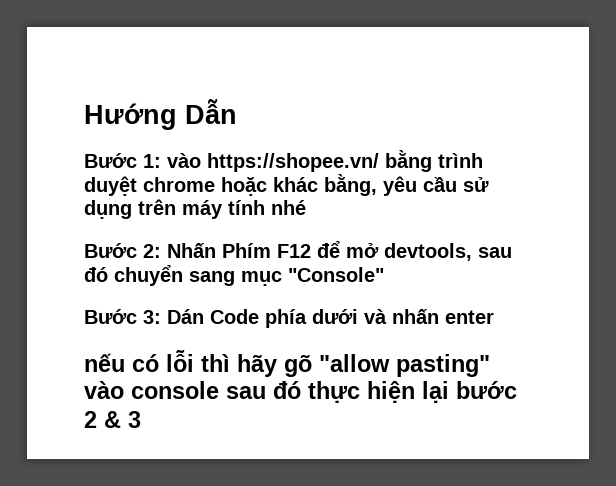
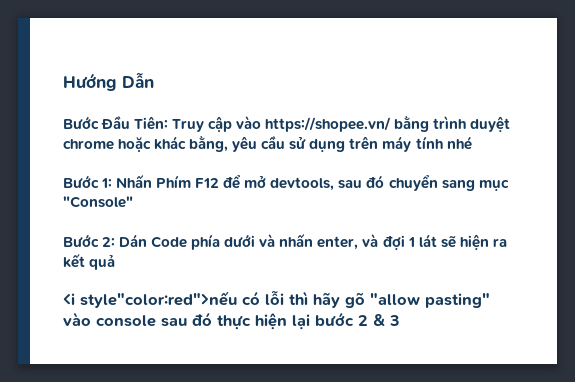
[143,154,161,168] 1: -> [101,115,233,133] Đầu Tiên: Truy cập
[143,244,161,258] 2: -> [101,178,113,188] 1:
[143,310,161,324] 3: -> [102,237,116,247] 2:
[445,310,494,324] [84,353,125,372] enter // nếu -> [317,233,507,251] [63,253,116,270] [63,291,237,308] enter, và đợi 1 lát sẽ hiện ra kết quả // <i style"color:red">nếu

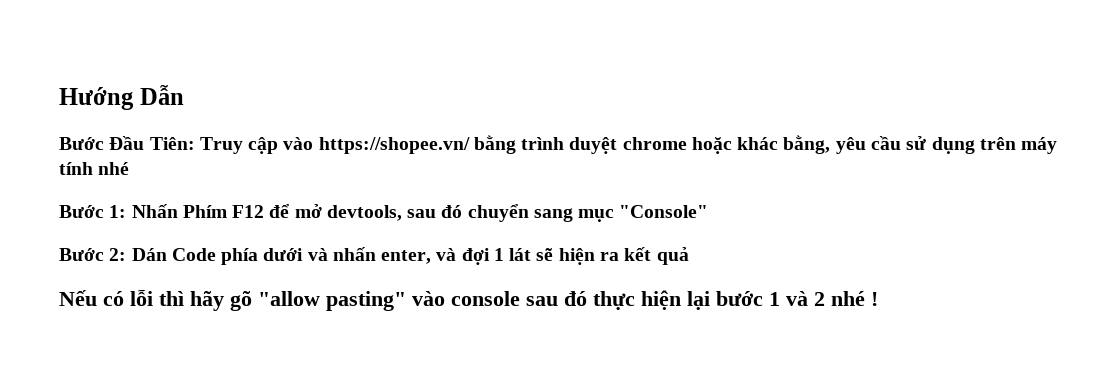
[63,291,237,308] <i style"color:red">nếu -> [59,290,97,306] Nếu
[358,314,400,326] 2 & 3 -> [769,291,878,306] 1 và 2 nhé !

